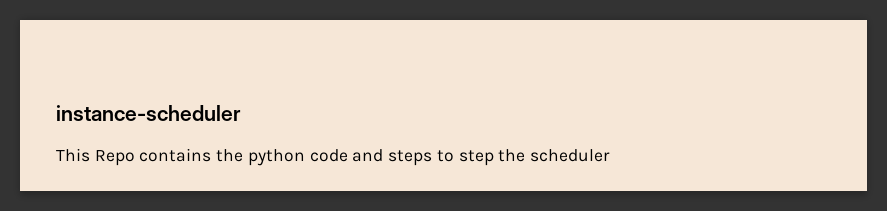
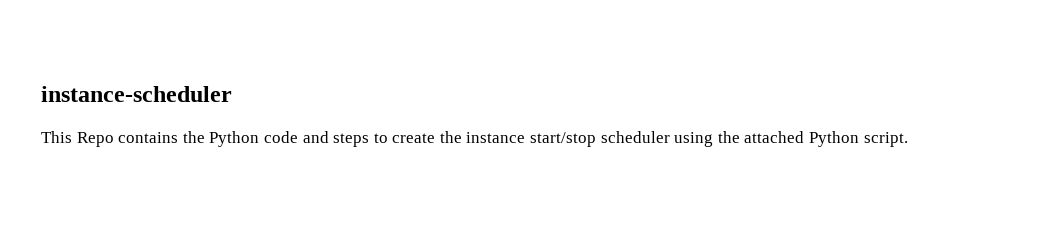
[247,149,305,166] python -> [209,131,260,147] Python
[458,149,610,166] step the scheduler -> [392,131,908,147] create the instance start/stop scheduler using the attached Python script.

